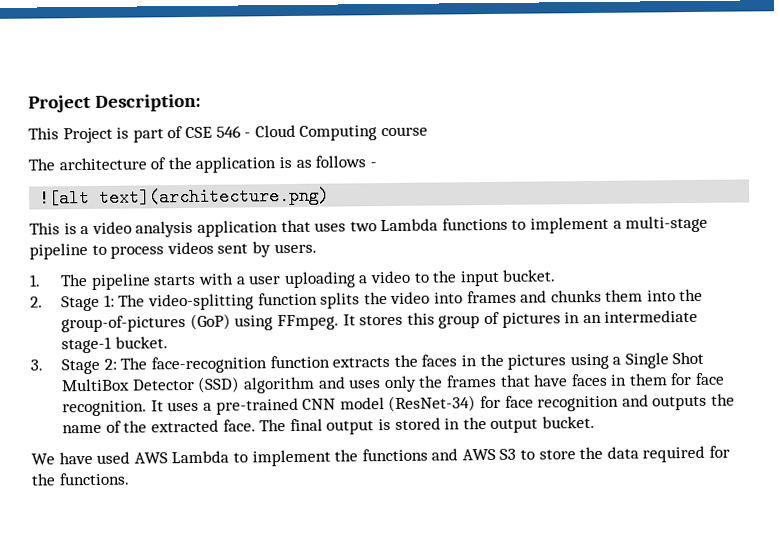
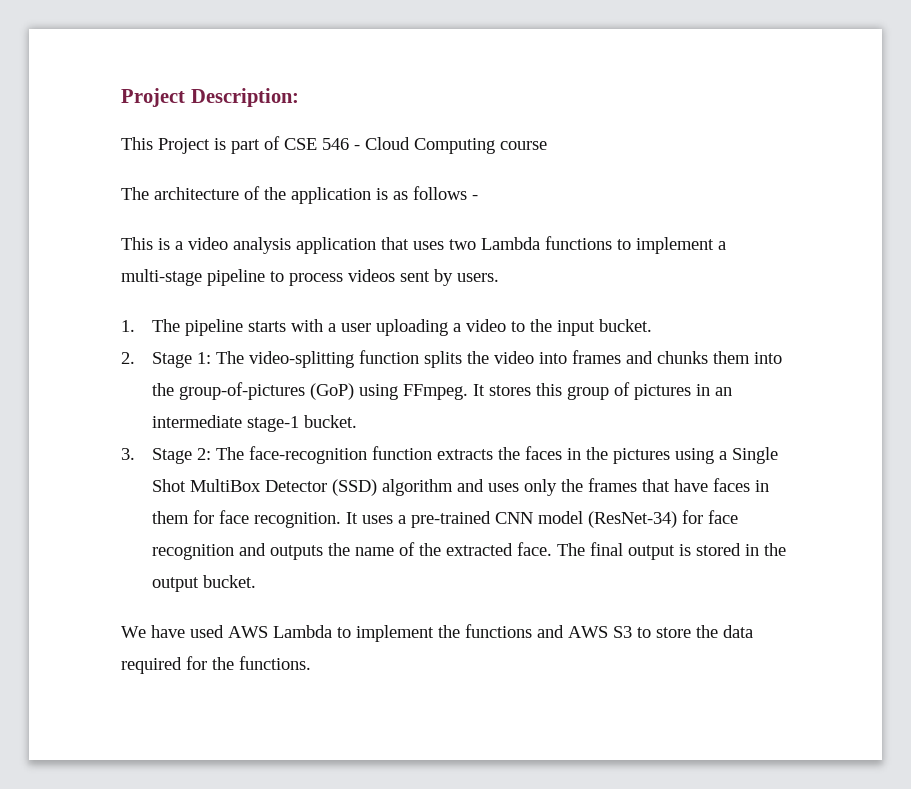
[39,186,331,208] // ![alt text](architecture.png) -> (478, 197) none

